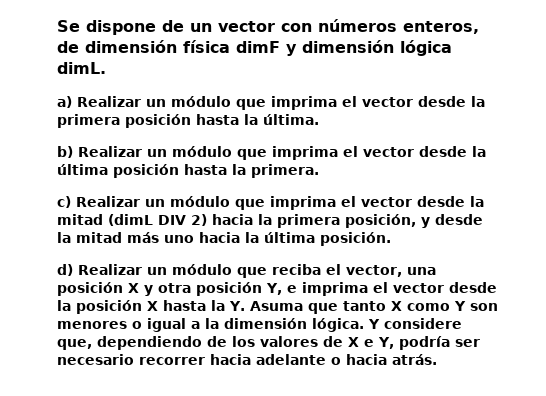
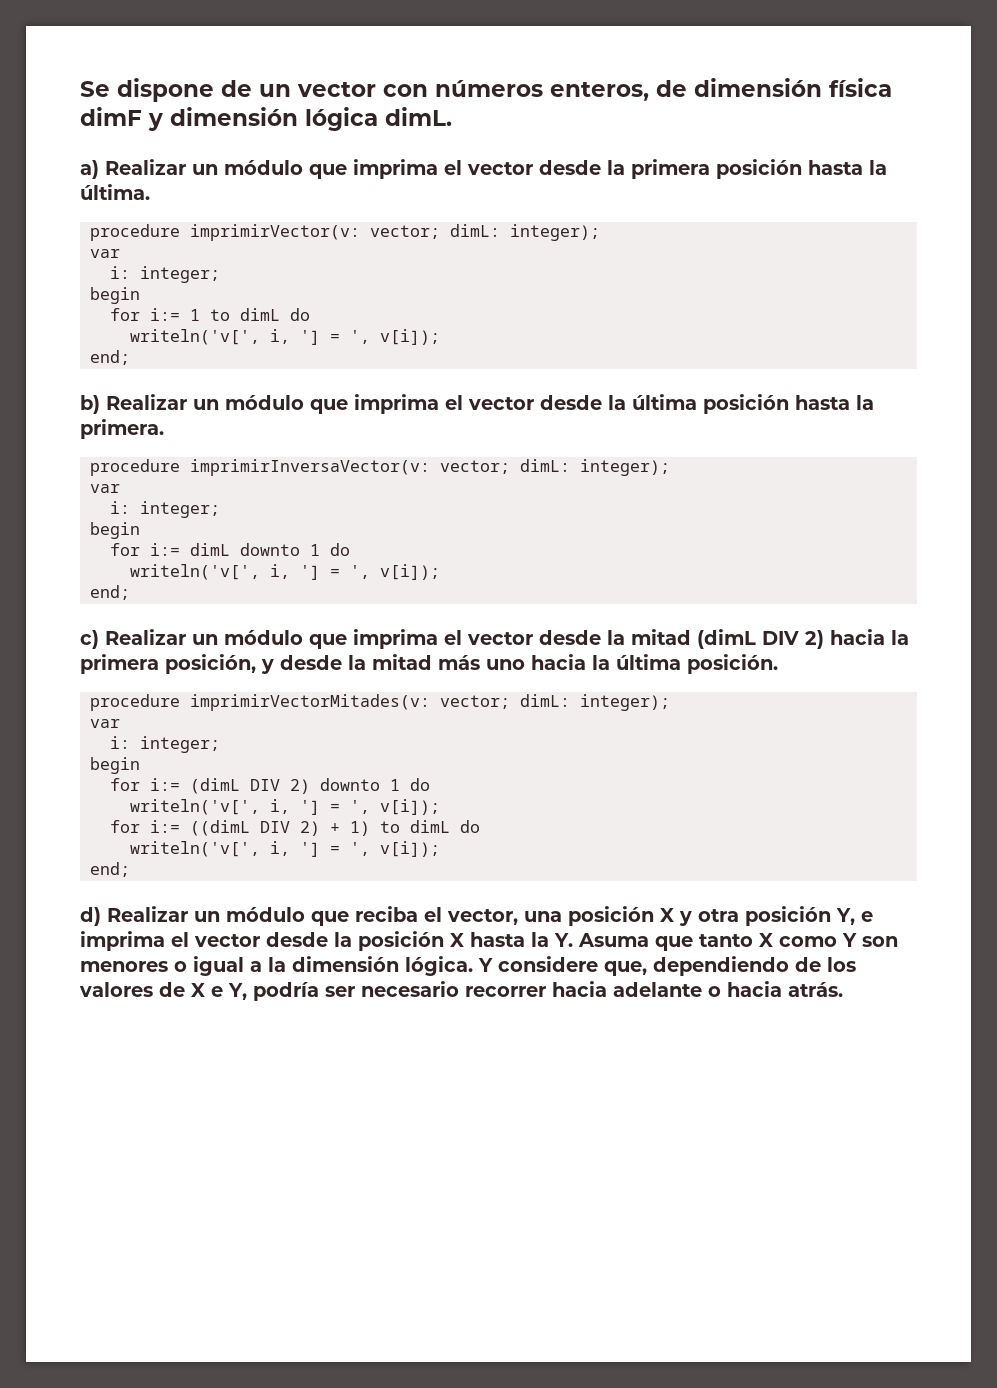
(319, 119) none -> [90,224,601,241] [90,249,121,258] [110,266,221,283] [90,287,141,304] [110,308,311,321] [130,329,441,345] [90,350,131,365] // procedure imprimirVector(v: vector; dimL: integer); // var // i: integer; // begin // for i:= 1 to dimL do // writeln('v[', i, '] = ', v[i]); // end;
(319, 171) none -> [90,459,671,476] [90,484,121,493] [110,501,221,518] [90,522,141,539] [110,543,351,556] [130,564,441,580] [90,585,131,600] // procedure imprimirInversaVector(v: vector; dimL: integer); // var // i: integer; // begin // for i:= dimL downto 1 do // writeln('v[', i, '] = ', v[i]); // end;
(391, 239) none -> [90,694,671,711] [90,719,121,728] [110,736,221,753] [90,757,141,774] [110,778,431,794] [130,799,441,815] [110,820,481,836] [130,841,441,857] [90,862,131,877] // procedure imprimirVectorMitades(v: vector; dimL: integer); // var // i: integer; // begin // for i:= (dimL DIV 2) downto 1 do // writeln('v[', i, '] = ', v[i]); // for i:= ((dimL DIV 2) + 1) to dimL do // writeln('v[', i, '] = ', v[i]); // end;

